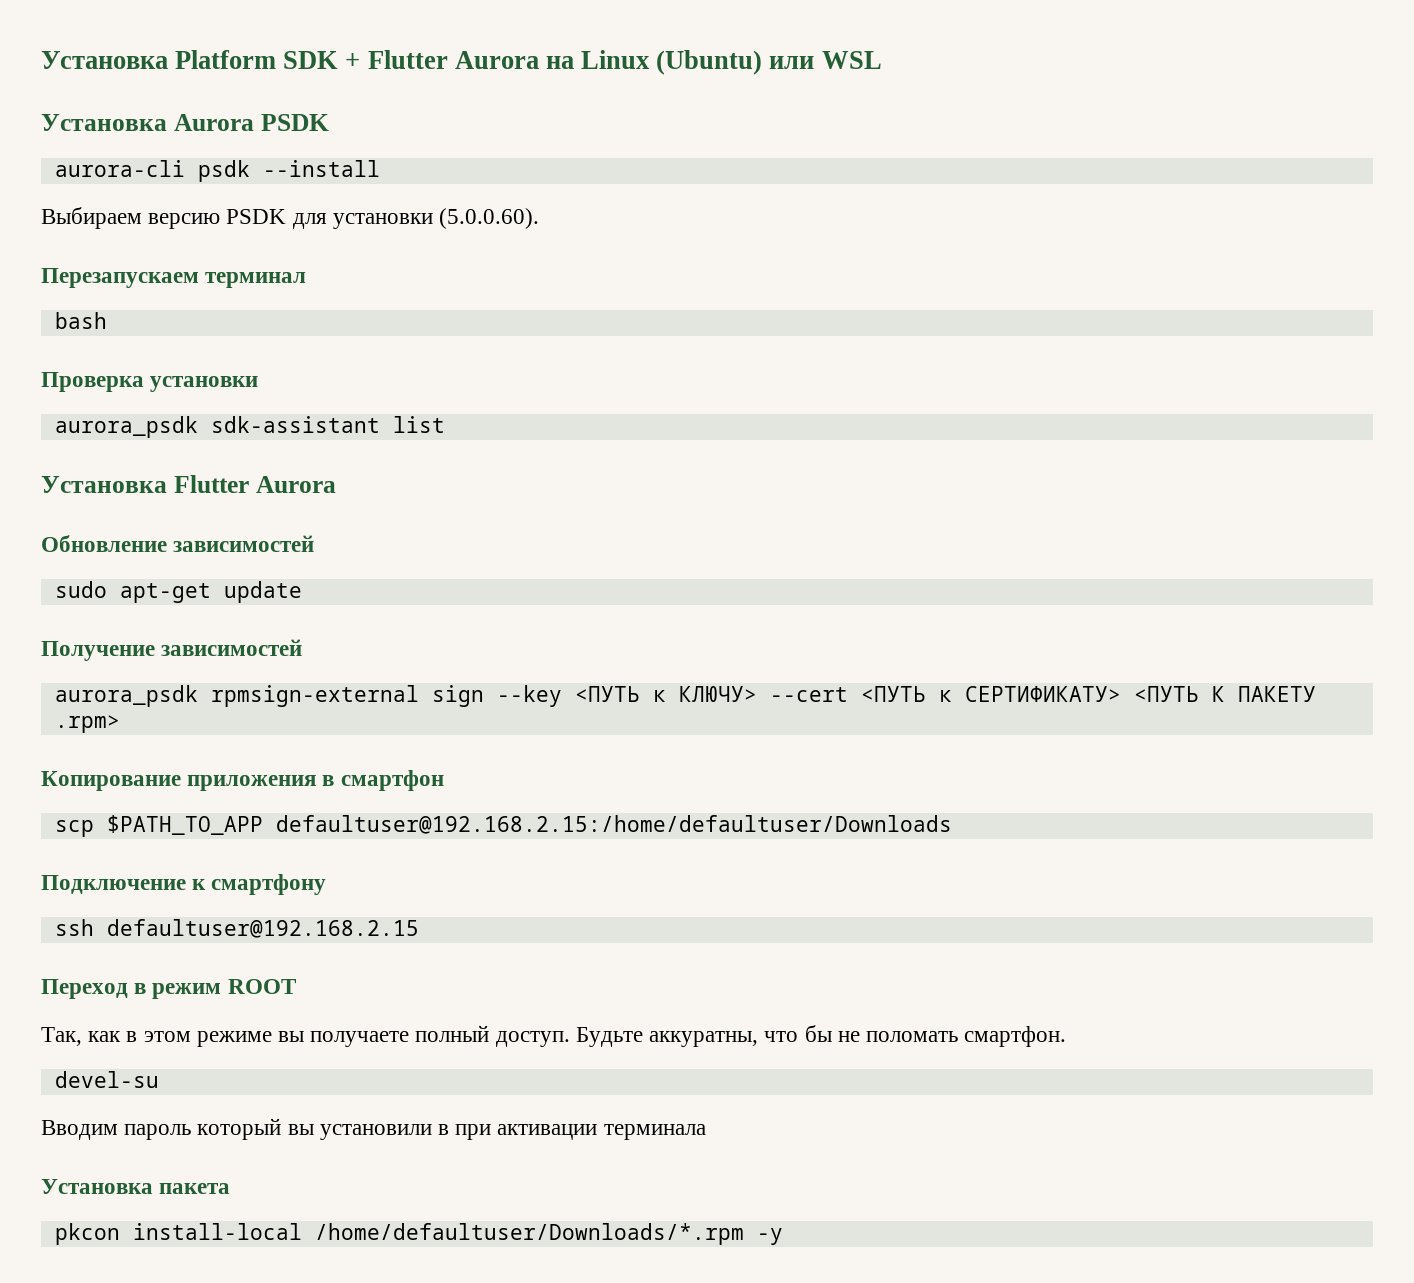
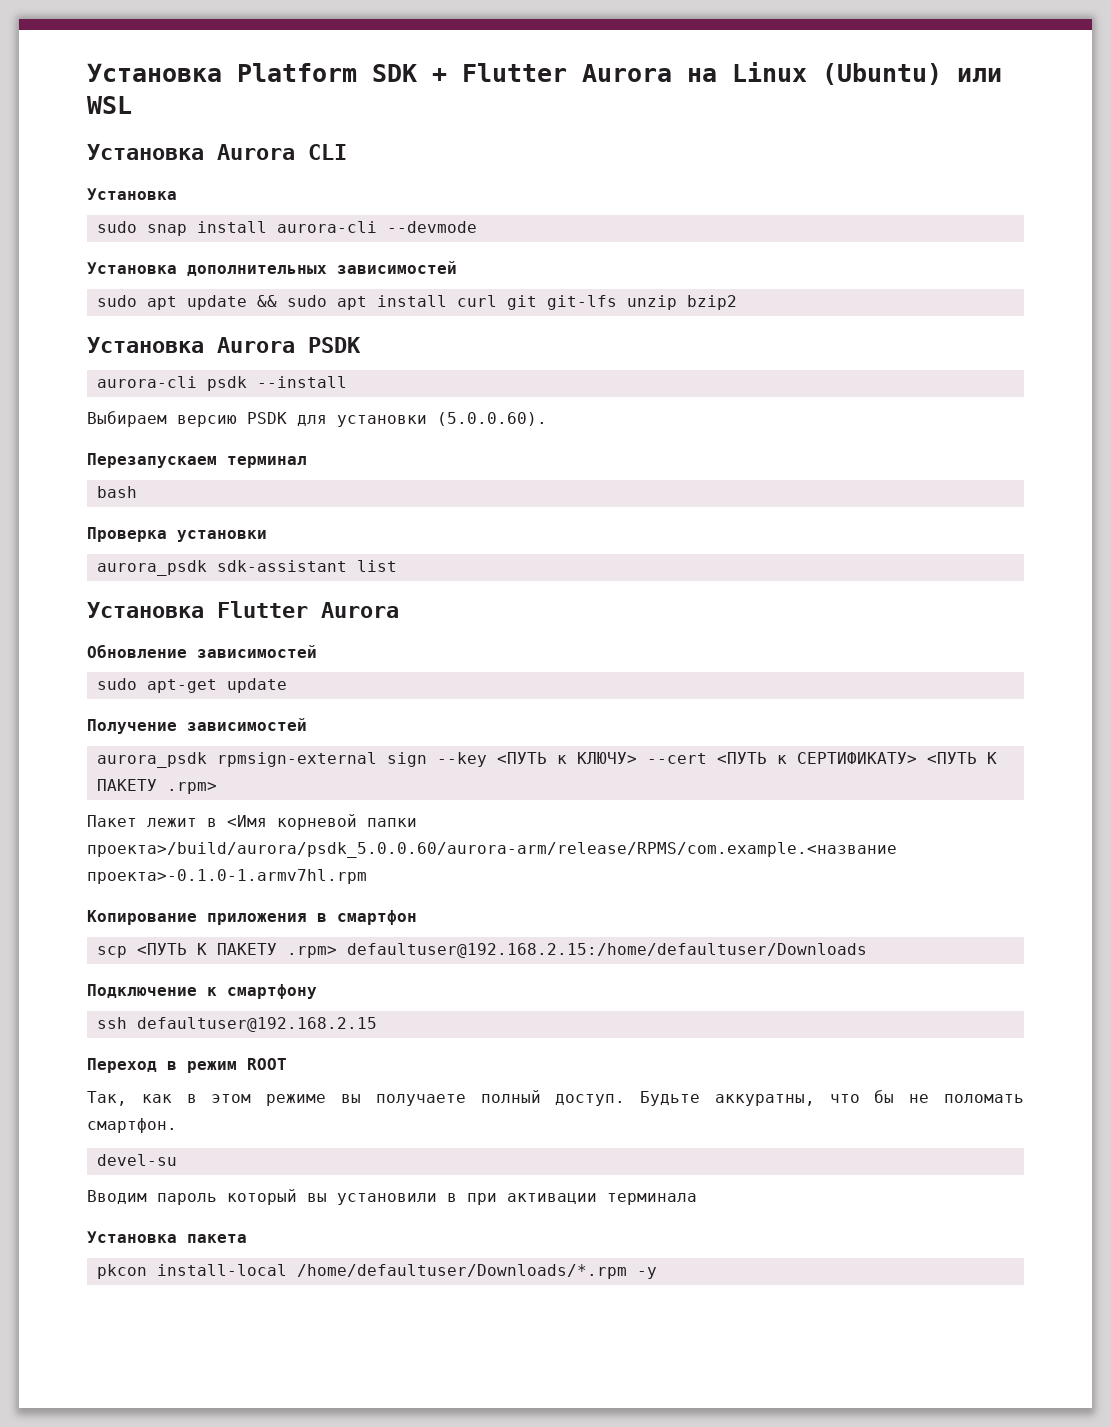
(882, 60) none -> [87,143,347,160] [87,188,177,200] [96,221,477,236] [87,261,457,276] [96,295,737,310] // Установка Aurora CLI // Установка // sudo snap install aurora-cli --devmode // Установка дополнительных зависимостей // sudo apt update && sudo apt install curl git git-lfs unzip bzip2
(120, 724) none -> [87,814,417,830] [87,842,897,858] [87,869,367,884] // Пакет лежит в <Имя корневой папки проекта>/build/aurora/psdk_5.0.0.60/aurora-arm/release/RPMS/com.example.<название проекта>-0.1.0-1.armv7hl.rpm
[106,815,263,835] $PATH_TO_APP -> [136,943,337,958] <ПУТЬ К ПАКЕТУ .rpm>

